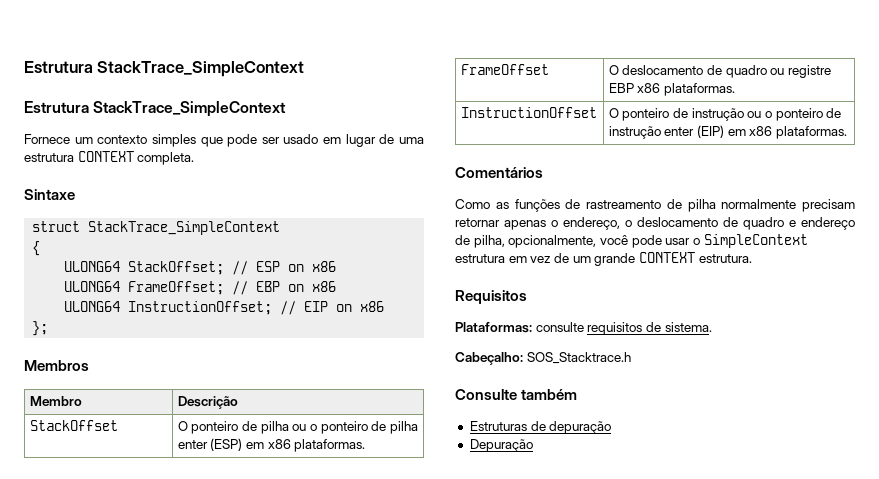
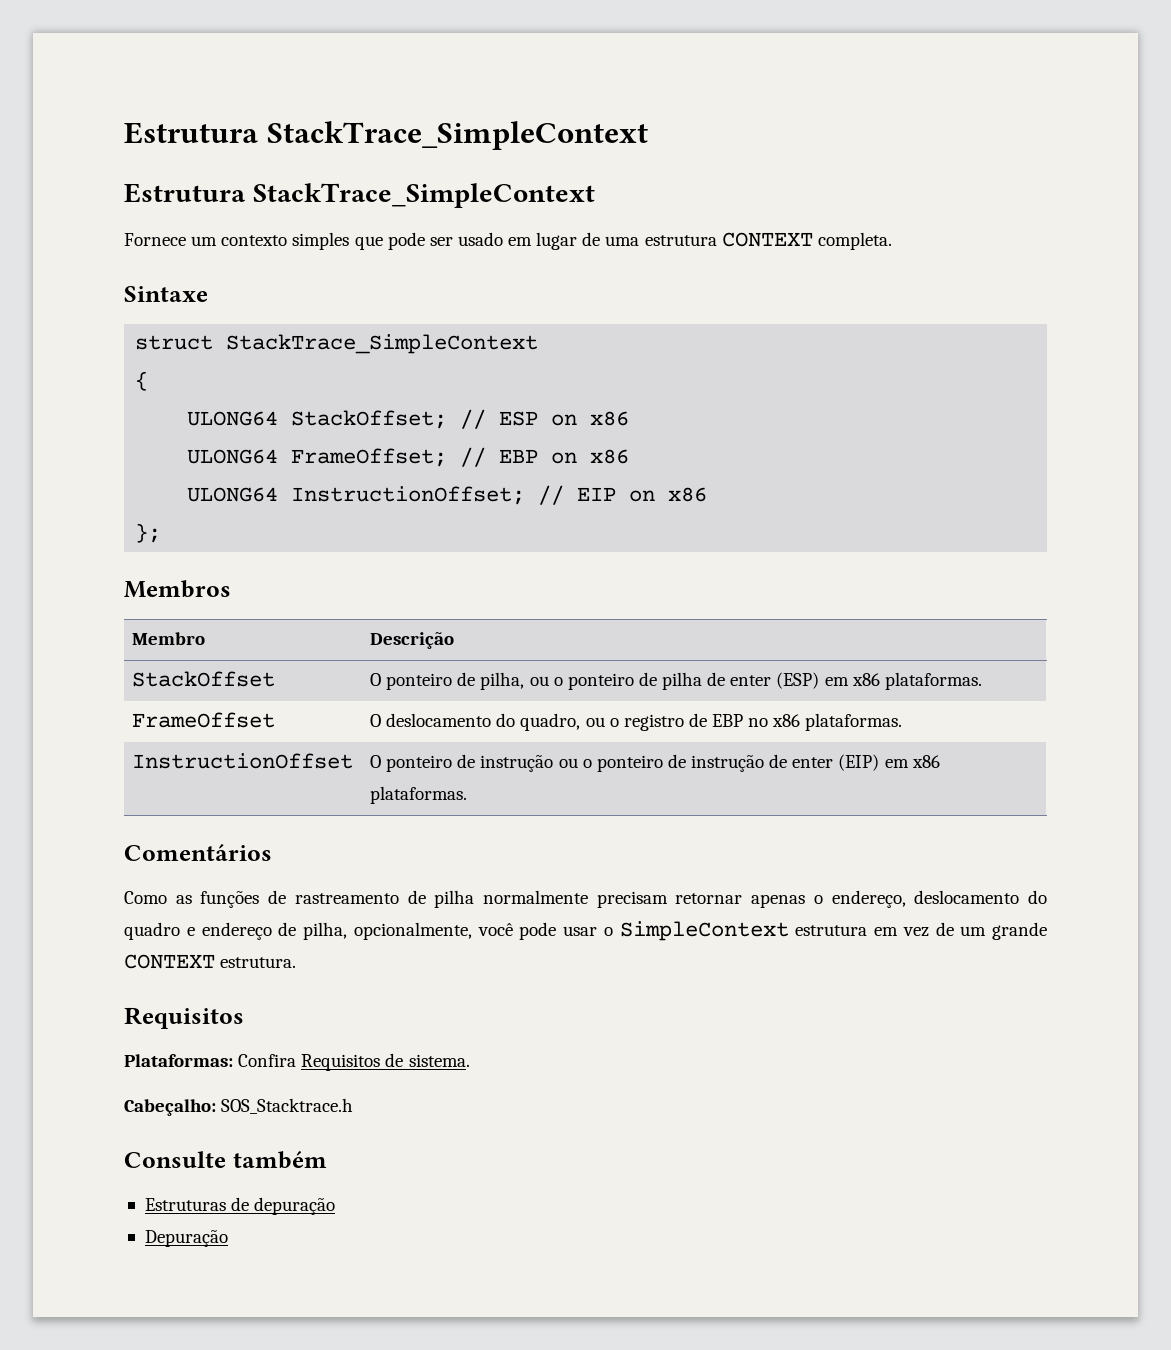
[260,421,289,434] pilha -> [480,672,525,690] pilha,
(418, 427) none -> [707,672,726,686] de
[706,65,831,78] [608,83,634,93] de quadro ou registre EBP -> [496,713,769,731] do quadro, ou o registro de EBP no
(661, 132) none -> [769,754,788,768] de
[625,217,738,227] o deslocamento de -> [914,890,1047,904] deslocamento do
[535,322,643,335] consulte requisitos -> [238,1054,381,1071] Confira Requisitos

